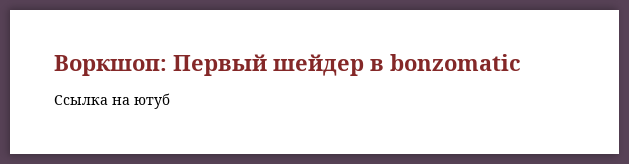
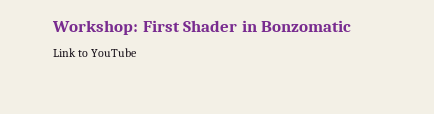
[54,54,521,76] [54,93,170,109] Воркшоп: Первый шейдер в bonzomatic // Ссылка на ютуб -> [52,20,352,35] [53,48,138,57] Workshop: First Shader in Bonzomatic // Link to YouTube

